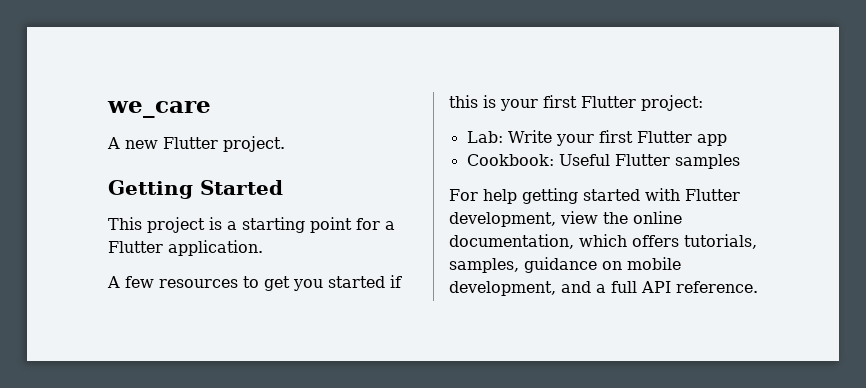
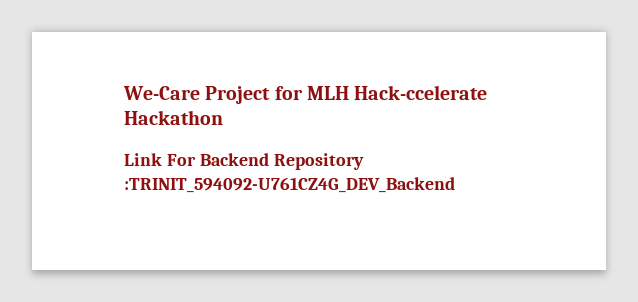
[107,101,211,118] [107,136,285,152] [108,180,283,199] [108,217,395,233] [108,240,263,256] [107,275,402,291] [449,95,703,111] [466,130,727,146] [466,154,740,169] [449,188,740,204] [449,211,682,227] [449,234,757,249] [449,257,681,273] [449,281,758,296] we_care // A new Flutter project. // Getting Started // This project is a starting point for a Flutter application. // A few resources to get you started if this is your first Flutter project: // Lab: Write your first Flutter app // Cookbook: Useful Flutter samples // For help getting started with Flutter development, view the online documentation, which offers tutorials, samples, guidance on mobile development, and a full API reference. -> [123,85,488,104] [124,110,223,125] [124,153,364,170] [124,177,455,193] We-Care Project for MLH Hack-ccelerate Hackathon // Link For Backend Repository :TRINIT_594092-U761CZ4G_DEV_Backend

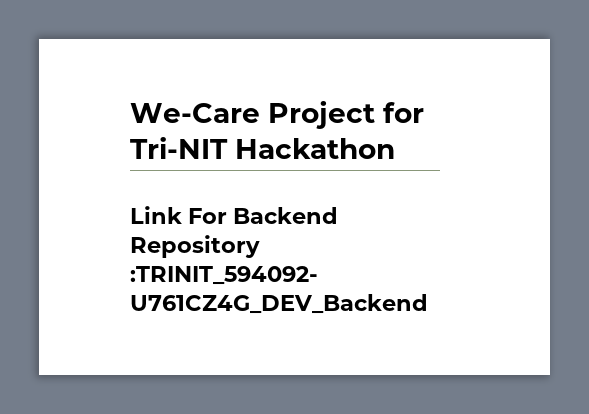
[306,85,488,100] MLH Hack-ccelerate -> [130,137,228,159] Tri-NIT

